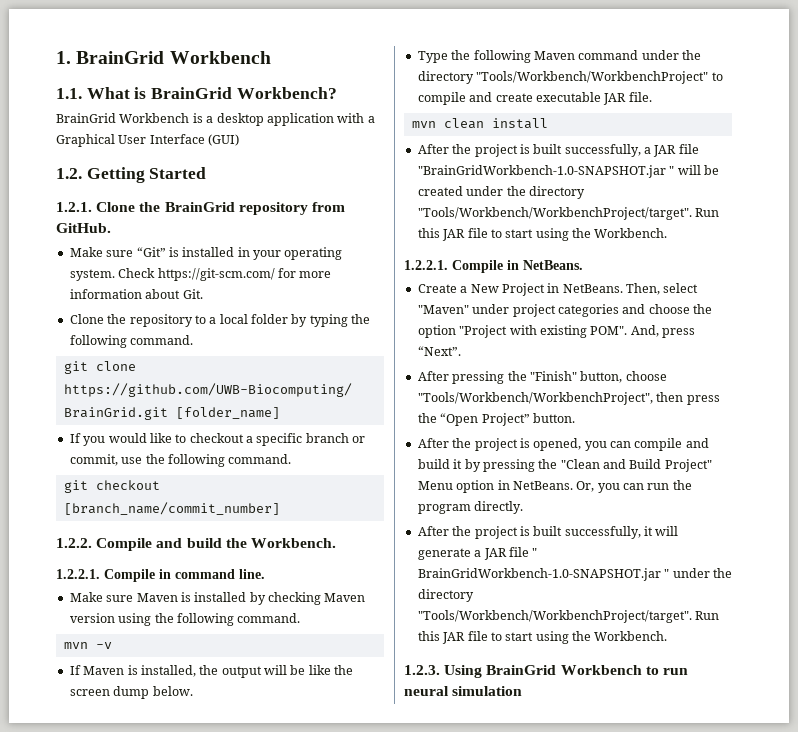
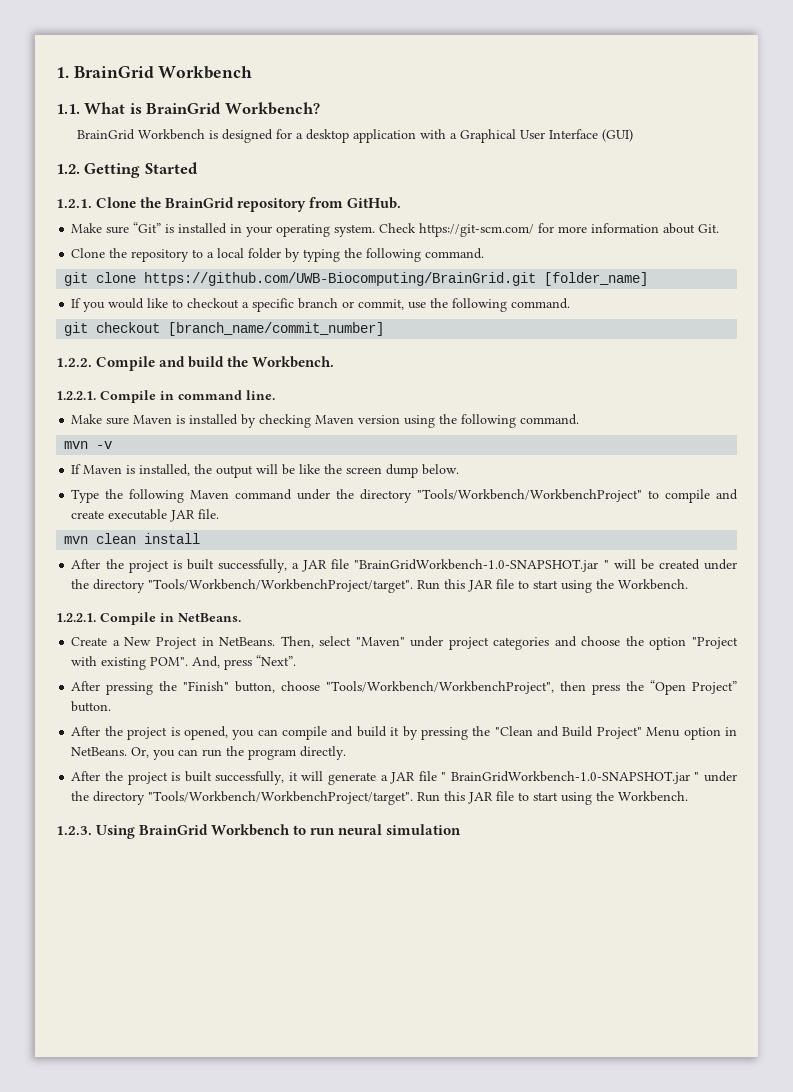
(203, 118) none -> [222,129,293,143] designed for

